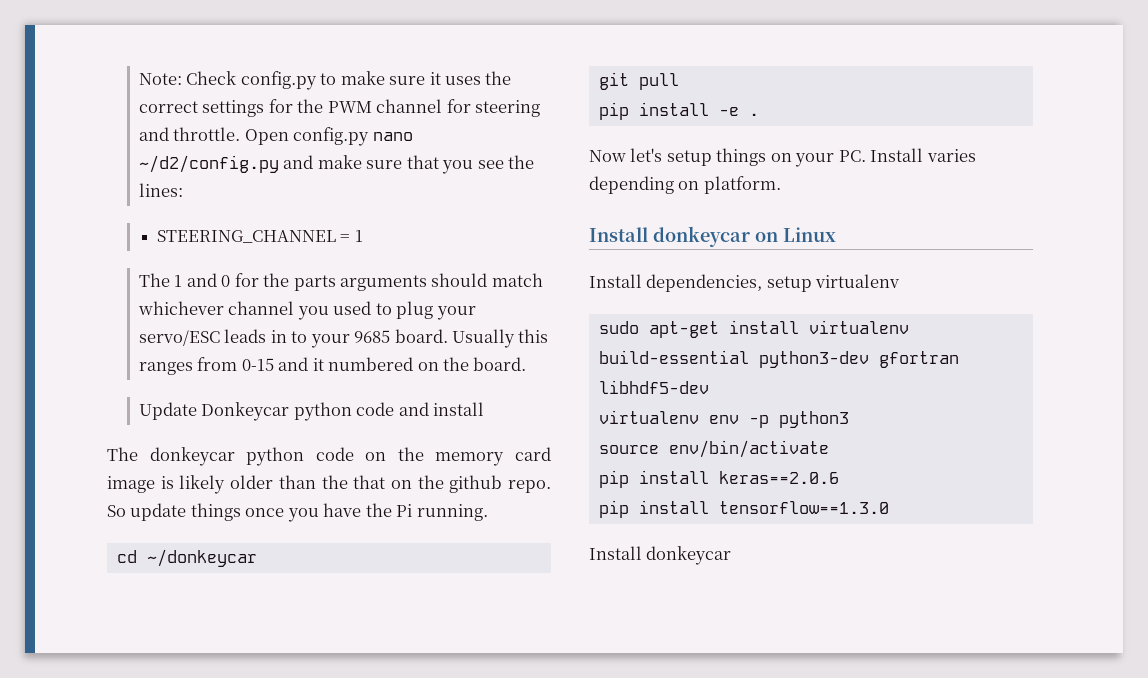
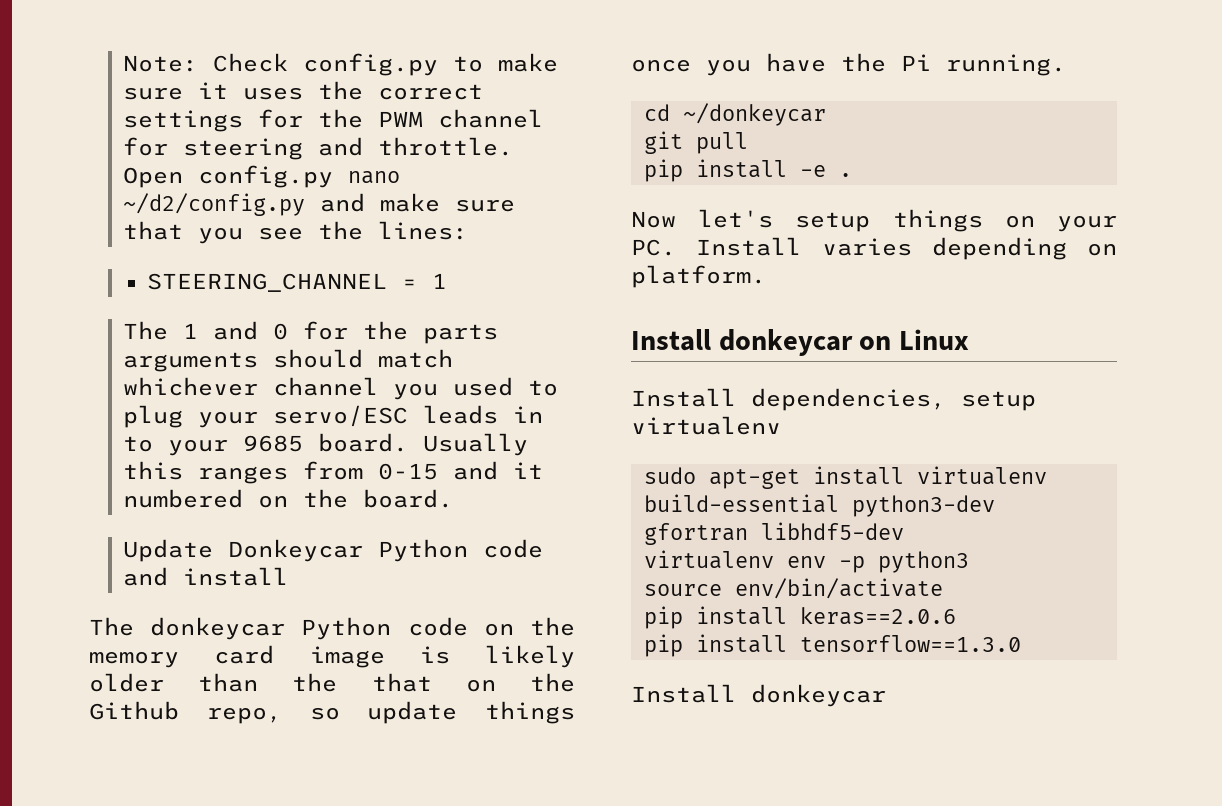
[293,402,352,421] python -> [378,539,469,562] Python
[246,447,305,466] python -> [301,617,392,640] Python
[449,475,551,493] [107,505,126,517] github repo. So -> [89,701,340,724] Github repo, so

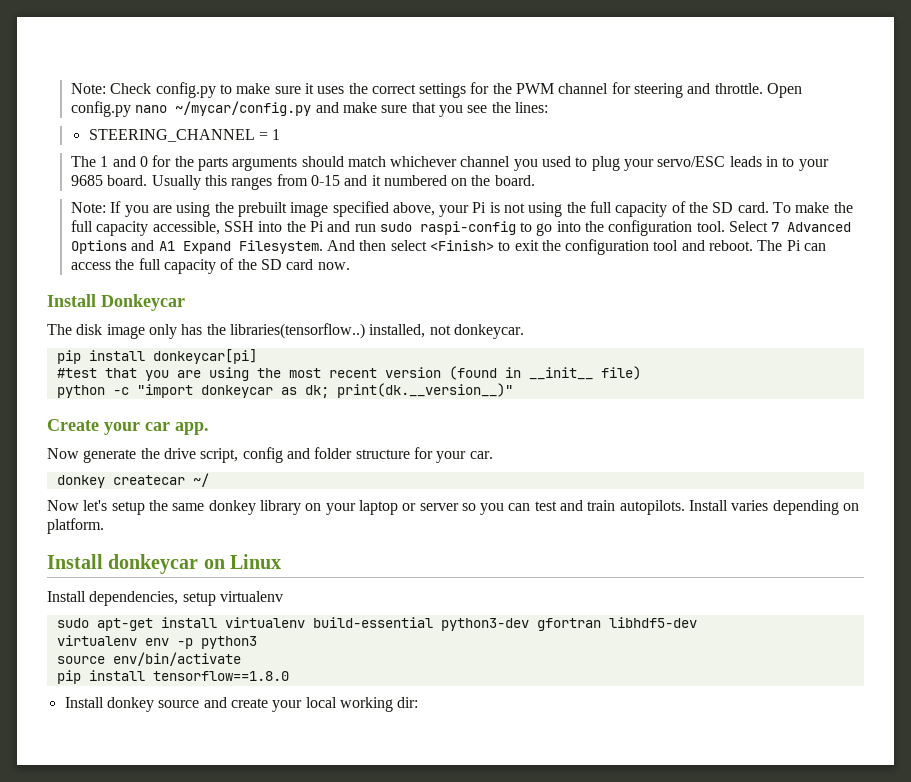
[123,193,306,216] ~/d2/config.py -> [175,101,312,116] ~/mycar/config.py
[123,539,544,562] [123,567,289,586] [89,617,575,640] [89,645,575,668] [89,673,575,692] [89,701,575,724] [631,53,1066,76] [643,103,826,126] [643,131,748,154] [643,159,852,182] [631,209,1117,232] [631,239,676,256] Update Donkeycar Python code and install // The donkeycar Python code on the memory card image is likely older than the that on the Github repo, so update things once you have the Pi running. // cd ~/donkeycar // git pull // pip install -e . // Now let's setup things on your PC. -> [70,201,853,217] [70,220,852,236] [70,239,827,255] [70,258,350,274] [47,294,185,311] [47,323,524,339] [56,349,257,364] [56,366,641,381] [56,383,513,398] [47,419,209,435] [47,447,493,463] [56,473,209,488] [47,500,685,515] Note: If you are using the prebuilt image specified above, your Pi is not using the full capacity of the SD card. To make the full capacity accessible, SSH into the Pi and run sudo raspi-config to go into the configuration tool. Select 7 Advanced Options and A1 Expand Filesystem. And then select <Finish> to exit the configuration tool and reboot. The Pi can access the full capacity of the SD card now. // Install Donkeycar // The disk image only has the libraries(tensorflow..) installed, not donkeycar. // pip install donkeycar[pi] // #test that you are using the most recent version (found in __init__ file) // python -c "import donkeycar as dk; print(dk.__version__)" // Create your car app. // Now generate the drive script, config and folder structure for your car. // donkey createcar ~/ // Now let's setup the same donkey library on your laptop or server so you can test and train autopilots.
[799,607,956,625] [643,634,1021,657] [631,684,886,707] keras==2.0.6 // pip install tensorflow==1.3.0 // Install donkeycar -> [152,671,289,681] [64,697,419,712] tensorflow==1.8.0 // Install donkey source and create your local working dir:

